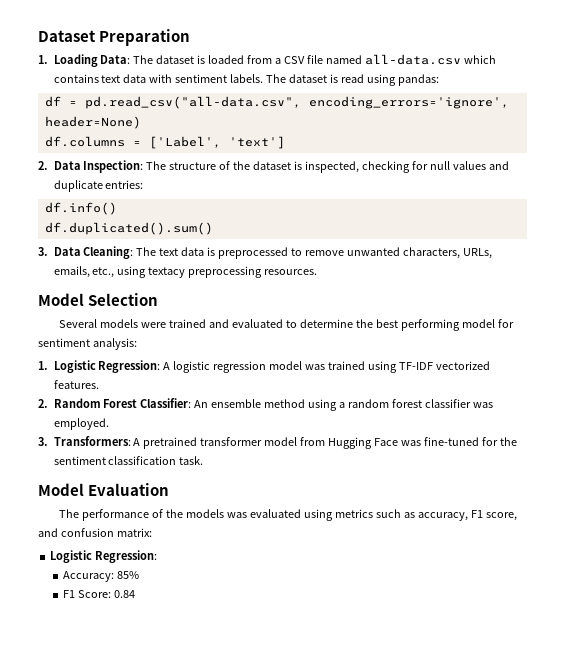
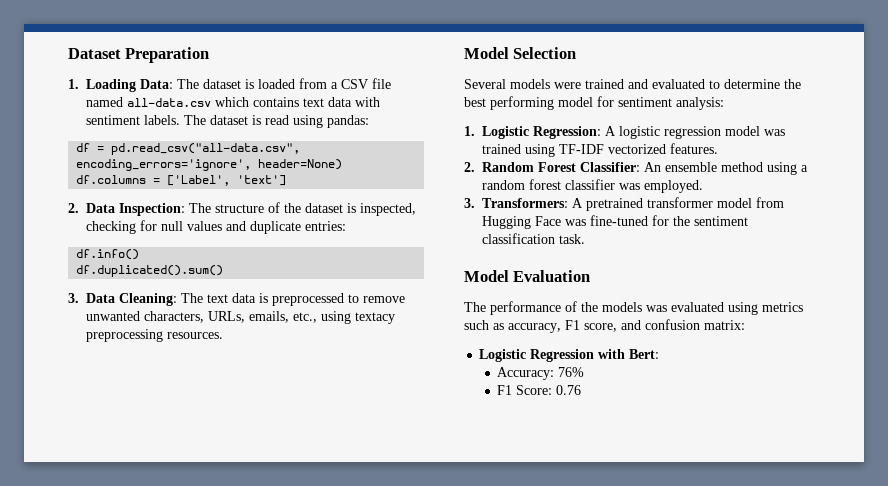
[95,550,158,563] Regression: -> [530,349,660,362] Regression with Bert:
[117,571,140,579] 85% -> [558,367,585,377] 76%
[114,590,136,598] 0.84 -> [556,385,582,395] 0.76

